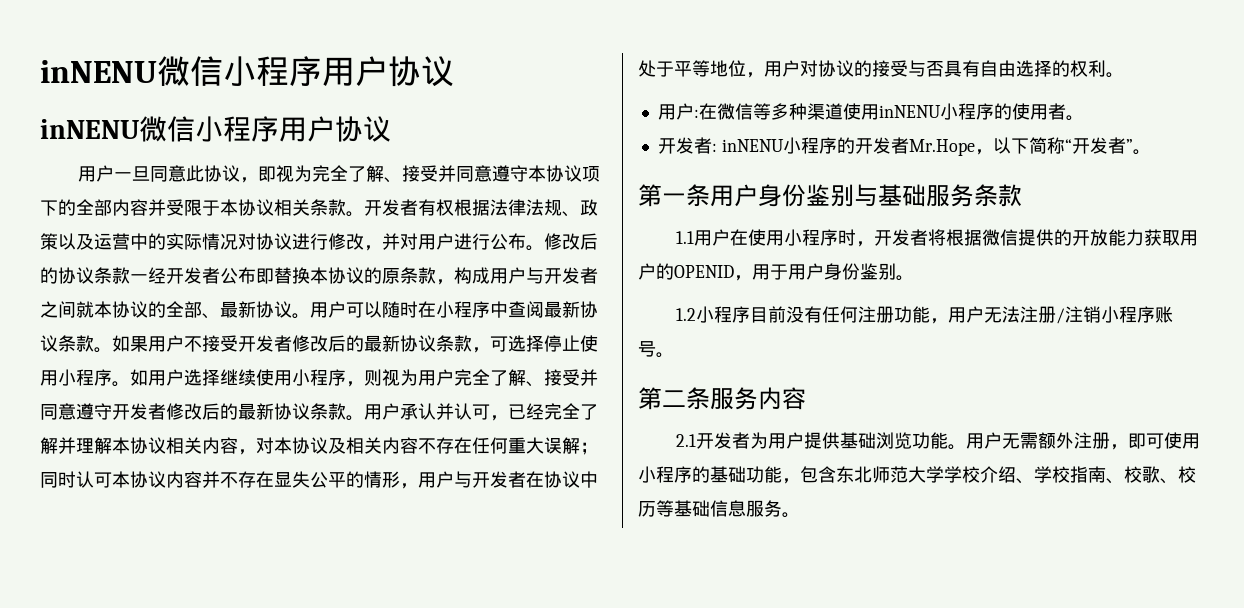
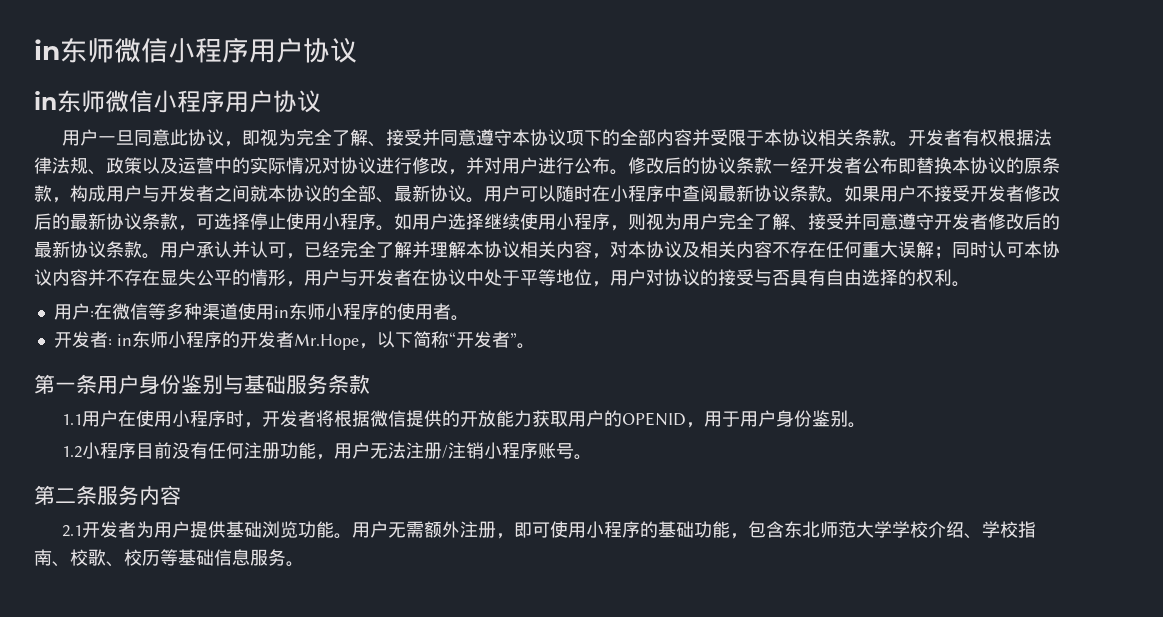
[40,56,454,87] [40,119,139,139] inNENU微信小程序用户协议 // inNENU -> [34,38,357,63] [34,90,105,113] in东师微信小程序用户协议 // in东师
[878,105,941,118] inNENU -> [273,303,325,320] in东师
[721,139,784,152] inNENU -> [116,331,168,348] in东师

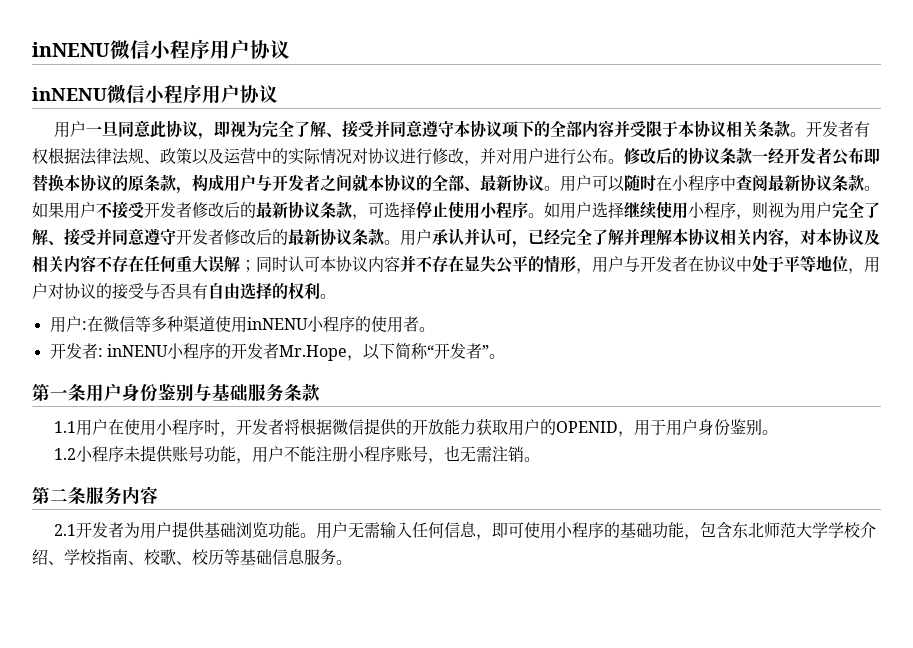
[34,38,357,63] [34,90,105,113] in东师微信小程序用户协议 // in东师 -> [32,39,290,59] [32,87,107,101] inNENU微信小程序用户协议 // inNENU
[273,303,325,320] in东师 -> [246,317,308,330] inNENU
[116,331,168,348] in东师 -> [106,344,168,357] inNENU
[135,442,574,460] 目前没有任何注册功能，用户无法注册/注销小程序账号 -> [123,445,524,464] 未提供账号功能，用户不能注册小程序账号，也无需注销
[423,521,496,538] 额外注册 -> [379,522,477,538] 输入任何信息

